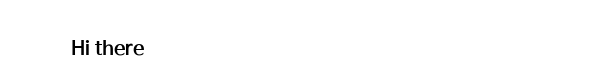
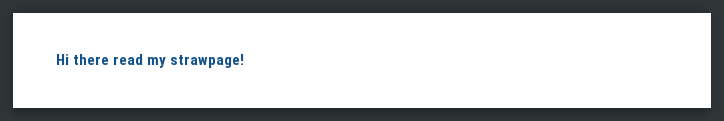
(145, 48) none -> [113,54,245,68] read my strawpage!

